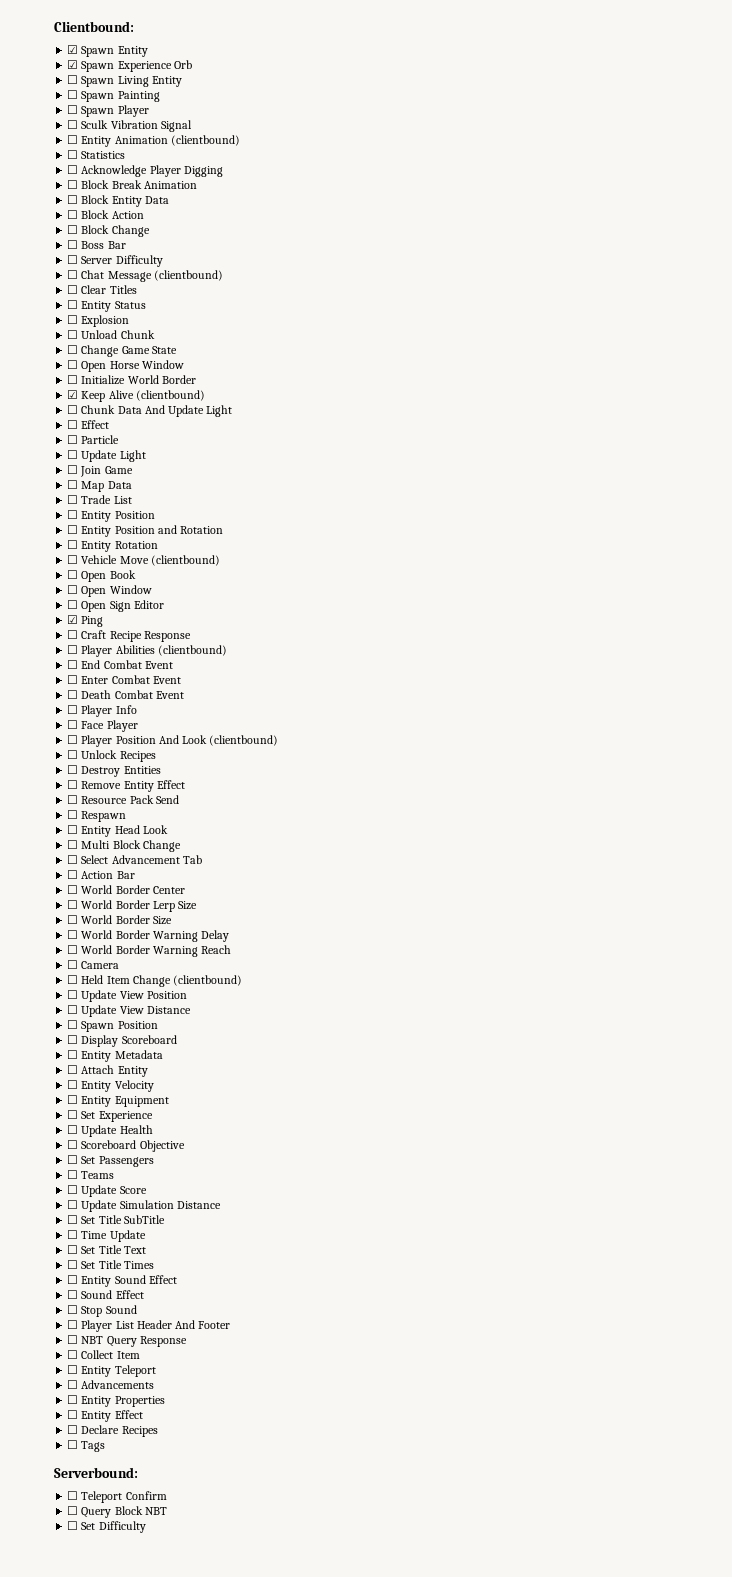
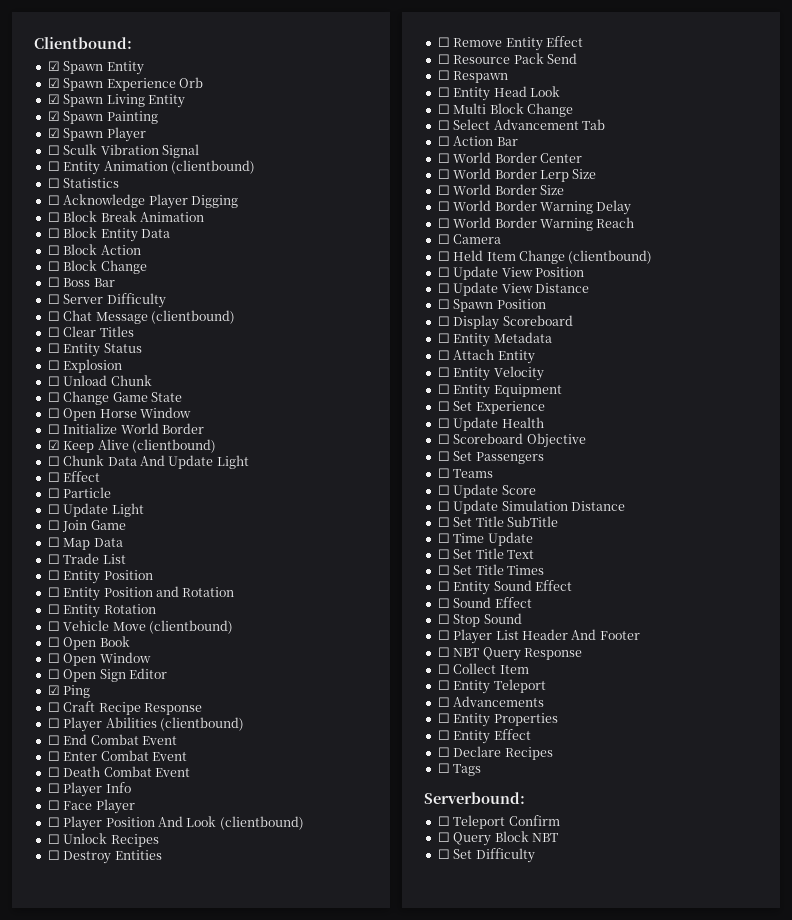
[67,75,79,84] ☐ -> [47,94,60,104] ☑
[67,90,79,99] ☐ -> [47,111,60,121] ☑
[67,105,79,114] ☐ -> [47,128,60,138] ☑

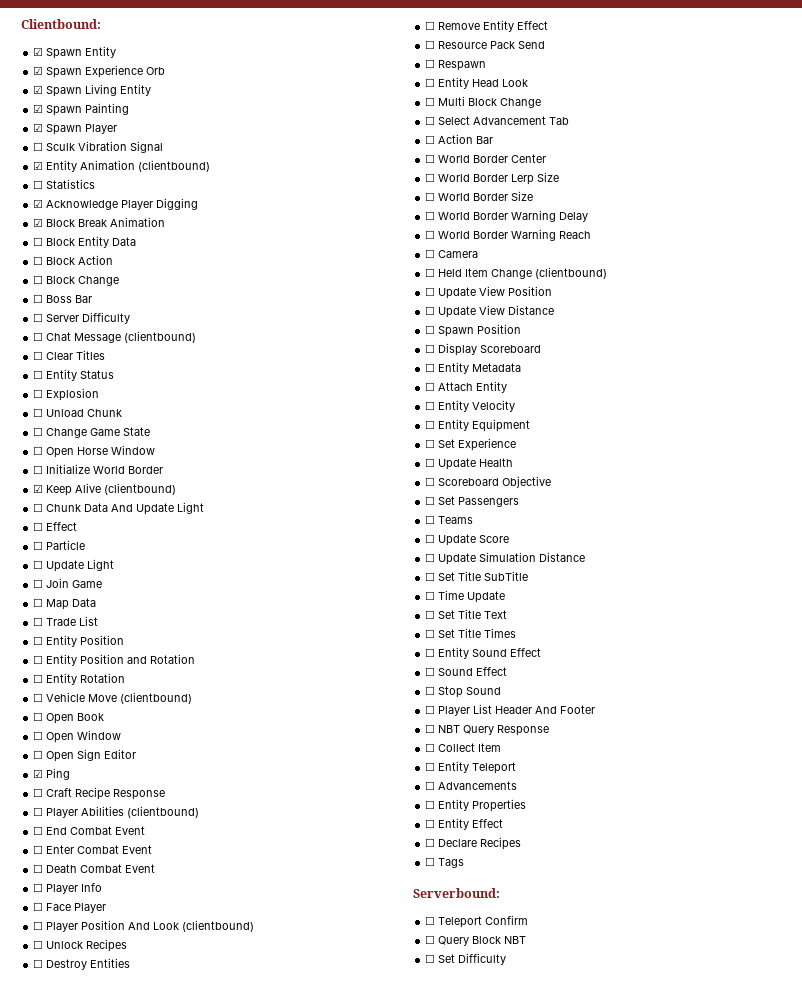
[47,161,60,171] ☐ -> [33,161,44,170] ☑
[47,195,60,205] ☐ -> [33,199,44,208] ☑
[47,212,60,222] ☐ -> [33,218,44,227] ☑

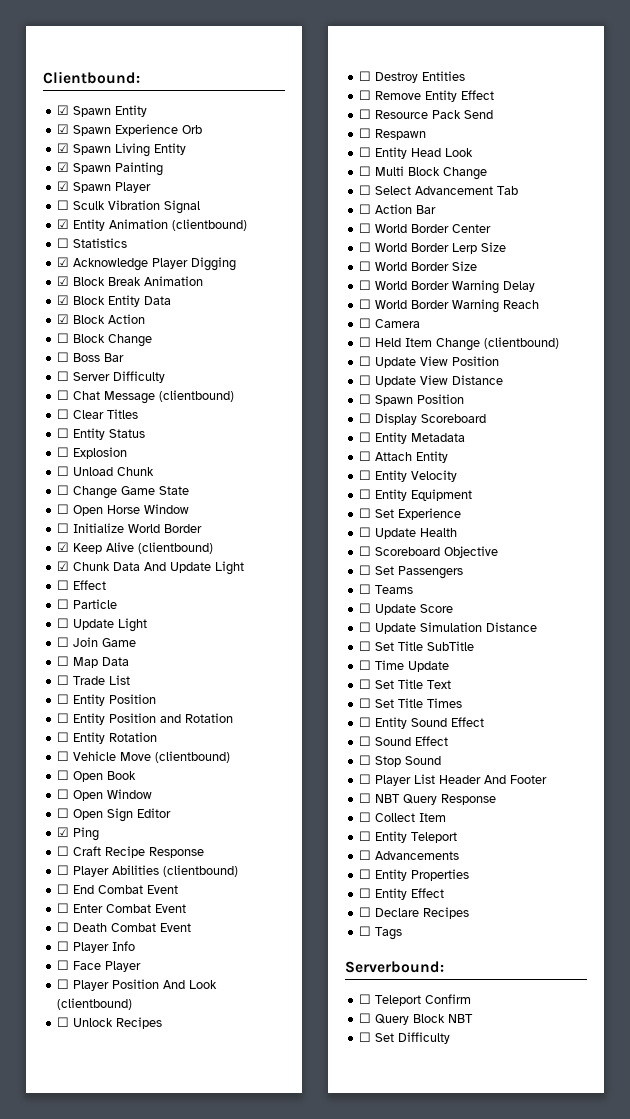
[33,237,44,246] ☐ -> [57,295,70,305] ☑
[33,256,44,265] ☐ -> [57,314,70,324] ☑
[33,503,44,512] ☐ -> [57,561,70,571] ☑

